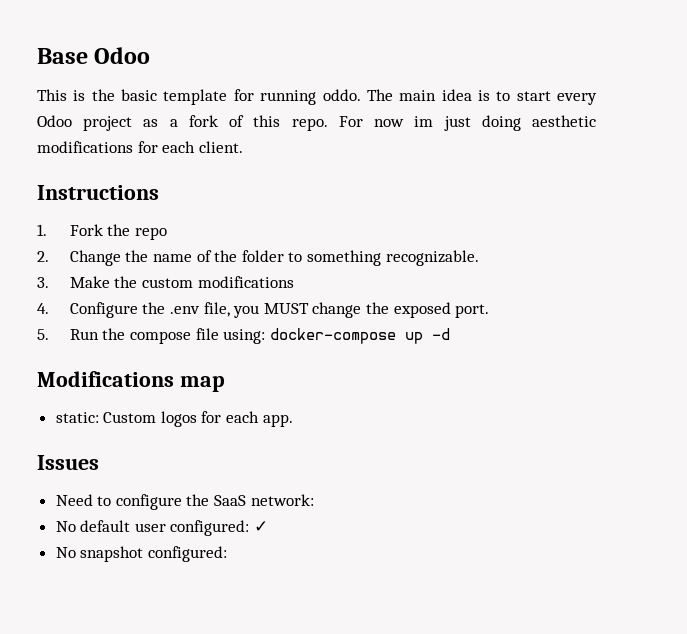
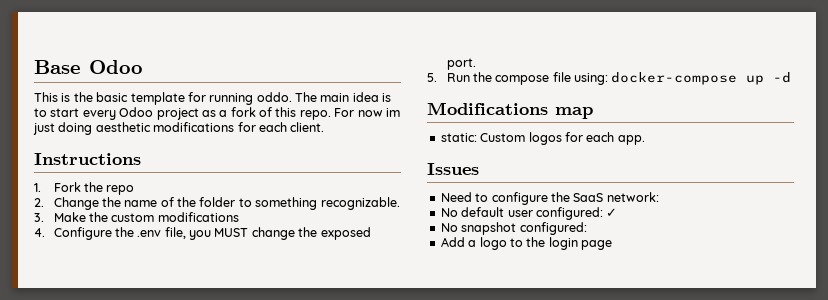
(227, 554) none -> [440,237,612,250] // Add a logo to the login page

